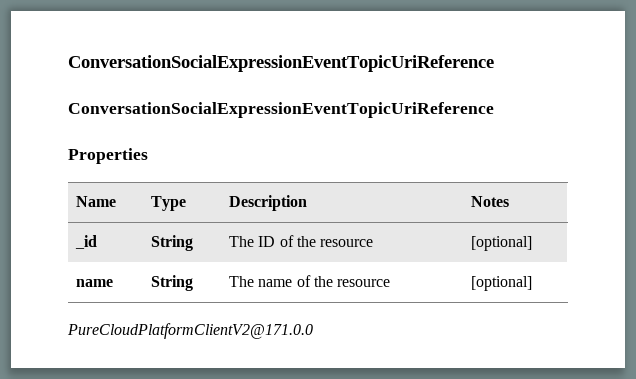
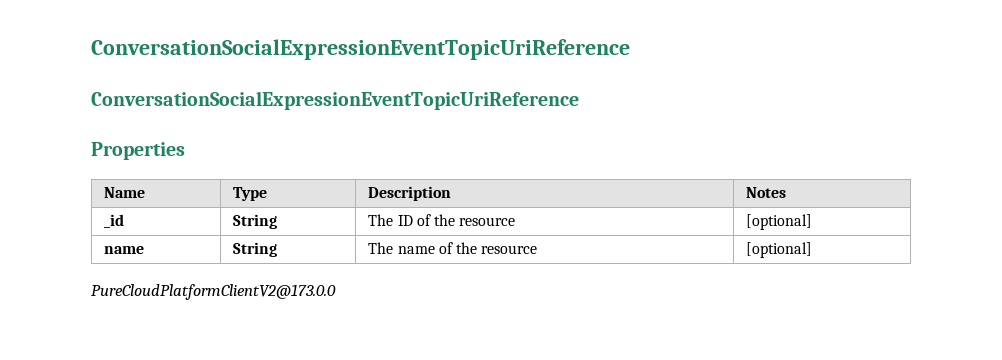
[67,323,313,339] PureCloudPlatformClientV2@171.0.0 -> [91,284,336,300] PureCloudPlatformClientV2@173.0.0

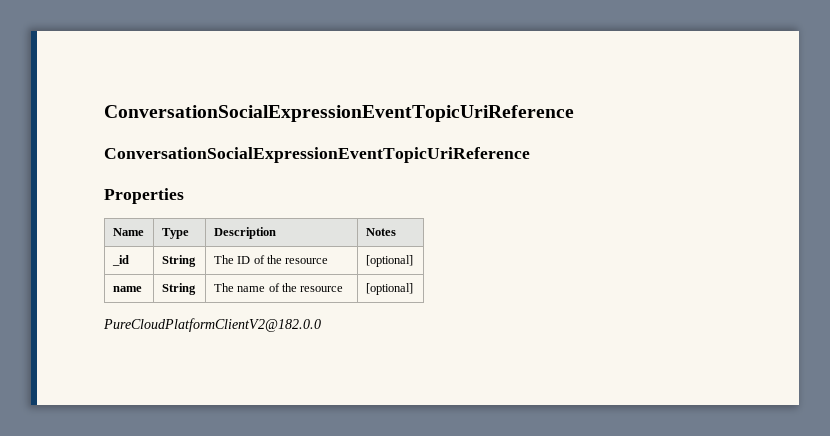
[91,284,336,300] PureCloudPlatformClientV2@173.0.0 -> [103,318,321,332] PureCloudPlatformClientV2@182.0.0

